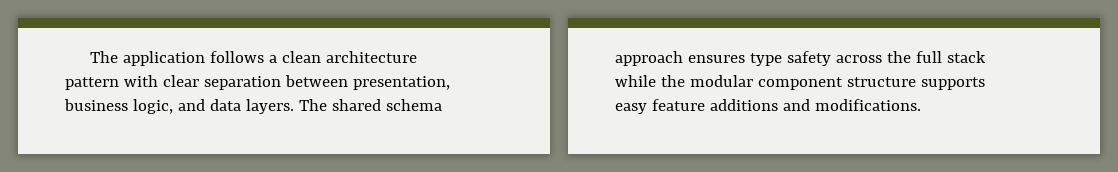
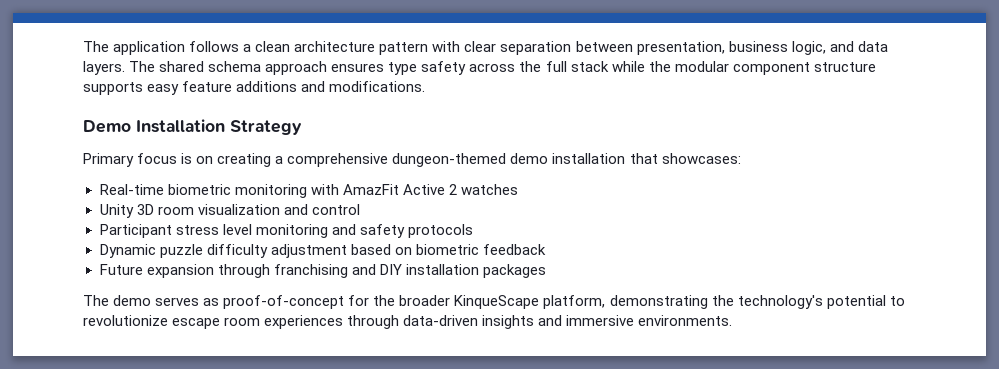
(921, 105) none -> [83,119,302,135] [83,153,741,167] [99,184,518,198] [99,204,360,218] [99,224,473,238] [99,244,546,258] [99,264,546,278] [83,295,905,309] [83,315,733,329] // Demo Installation Strategy // Primary focus is on creating a comprehensive dungeon-themed demo installation that showcases: // Real-time biometric monitoring with AmazFit Active 2 watches // Unity 3D room visualization and control // Participant stress level monitoring and safety protocols // Dynamic puzzle difficulty adjustment based on biometric feedback // Future expansion through franchising and DIY installation packages // The demo serves as proof-of-concept for the broader KinqueScape platform, demonstrating the technology's potential to revolutionize escape room experiences through data-driven insights and immersive environments.

